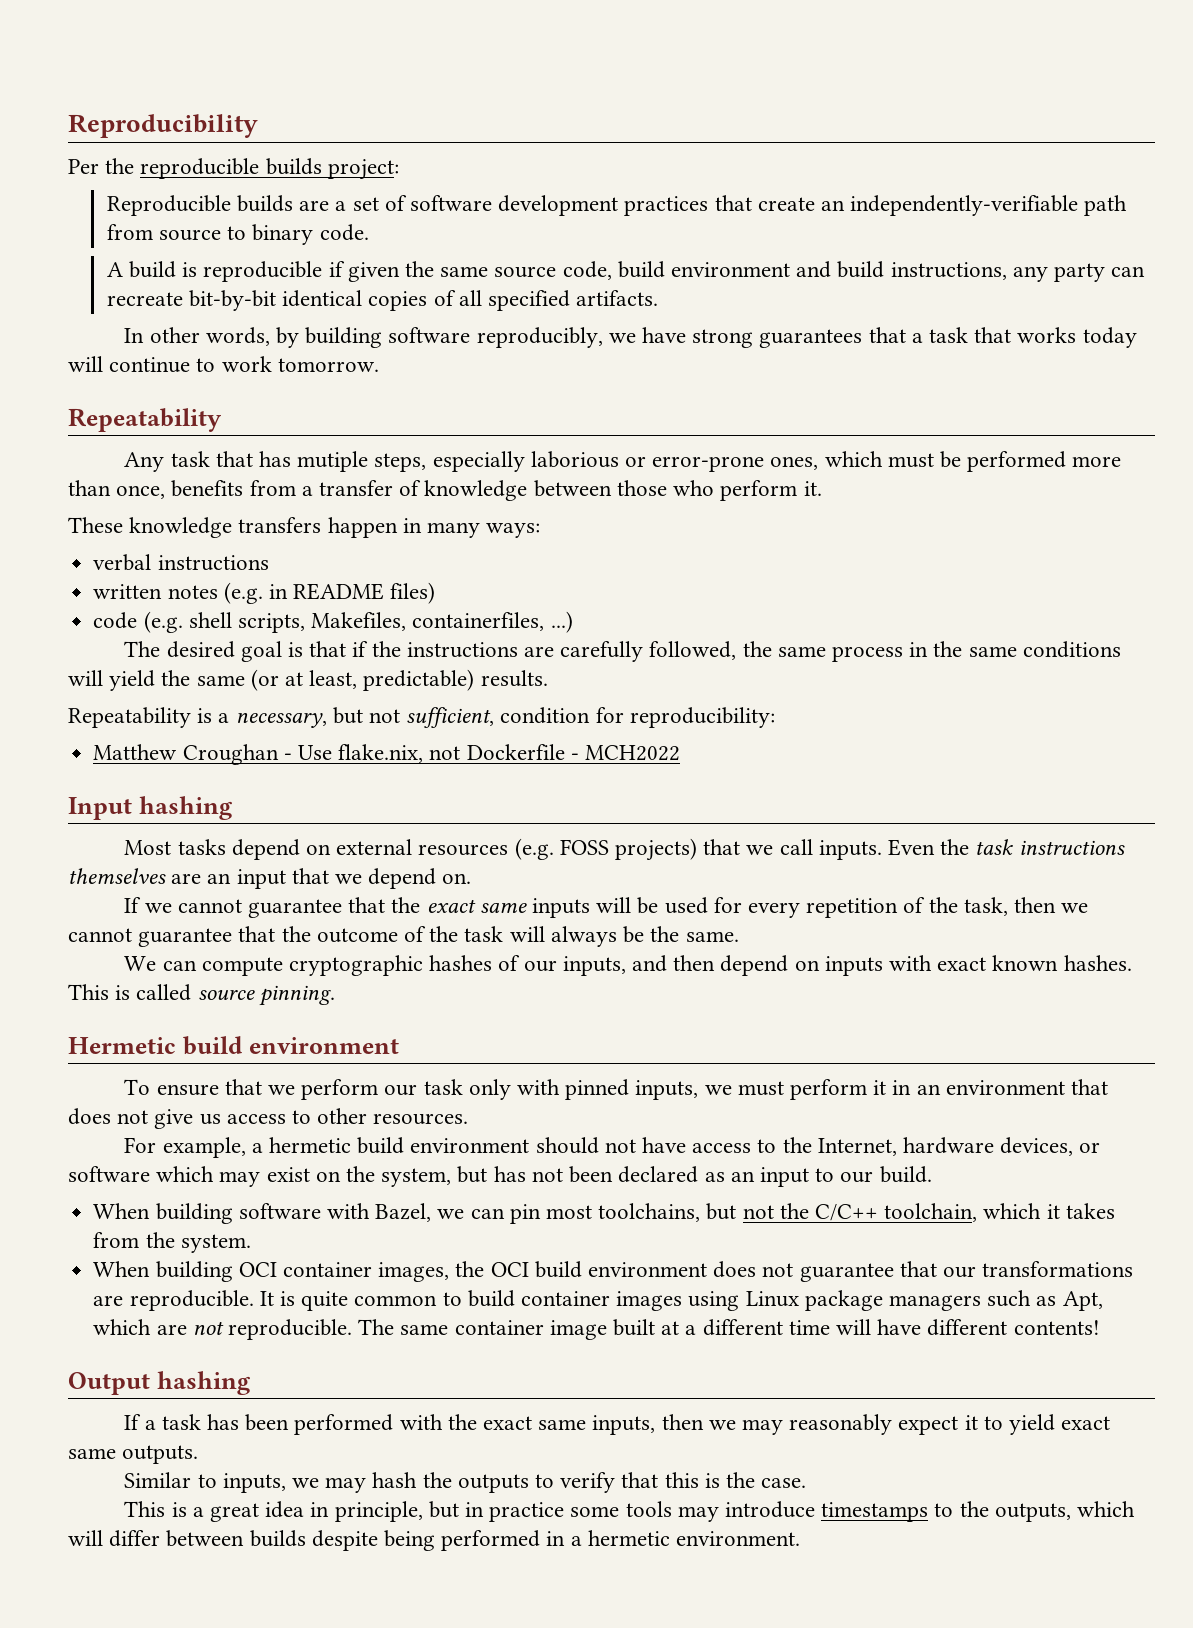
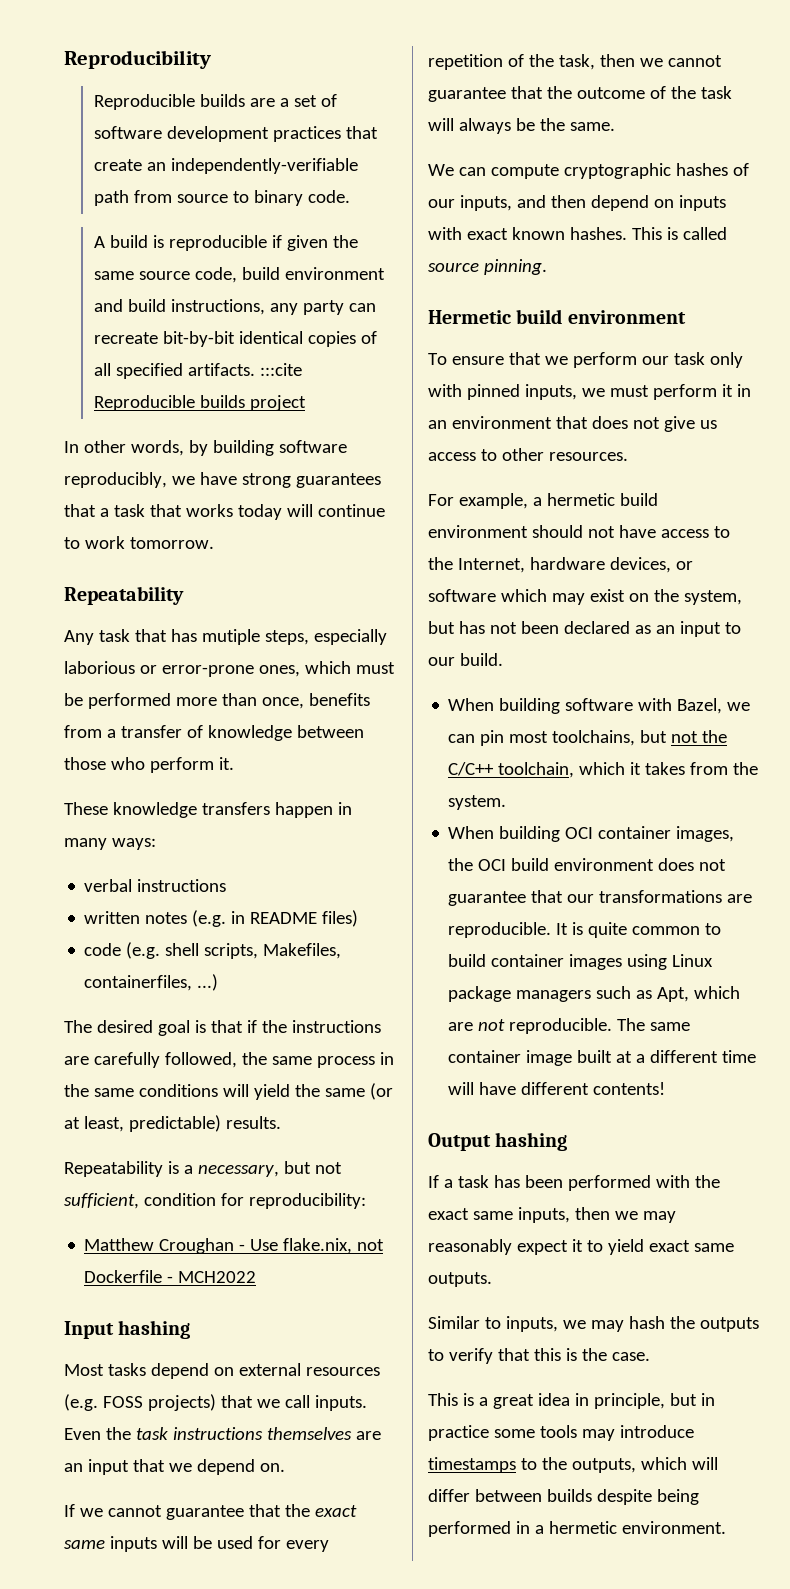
[68,158,399,180] // Per the reproducible builds project: -> (211, 59) none
(659, 298) none -> [259,363,302,376] [93,395,306,411] :::cite Reproducible builds project

